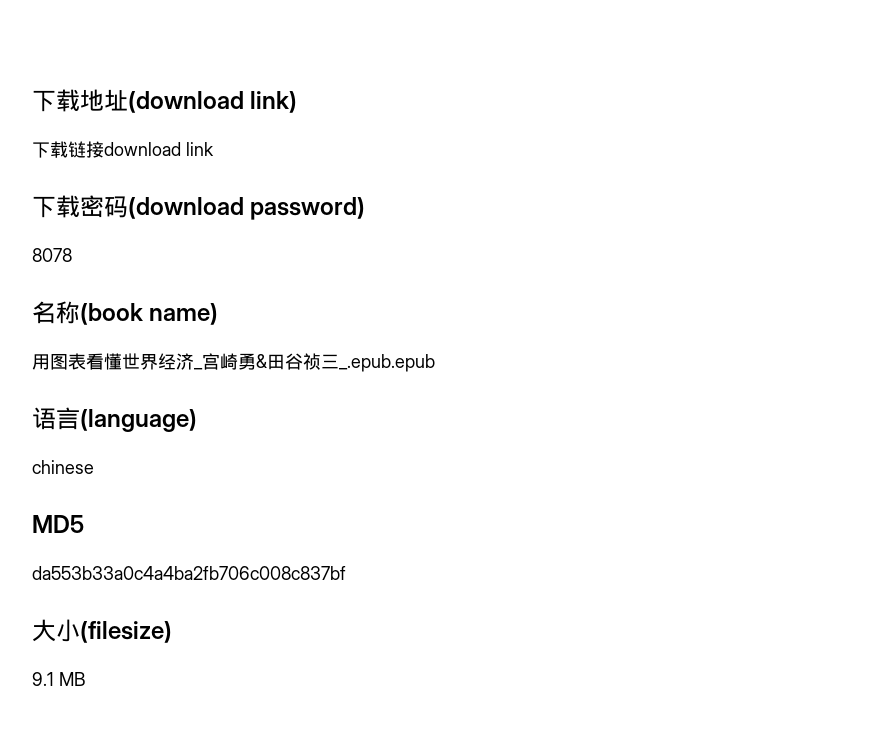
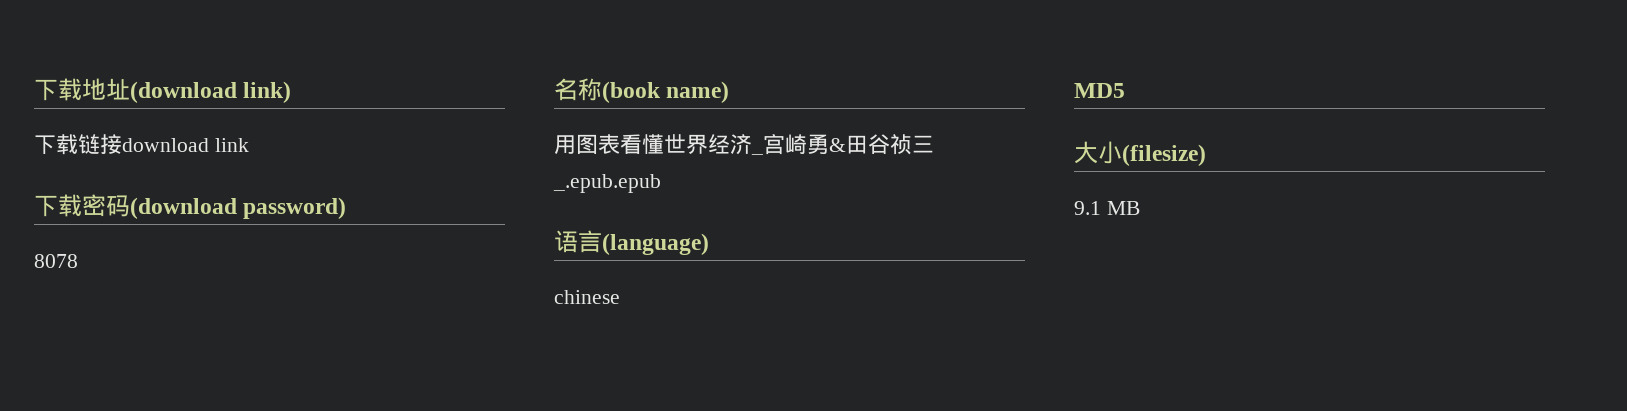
[32,566,346,580] // da553b33a0c4a4ba2fb706c008c837bf -> (1125, 90) none

